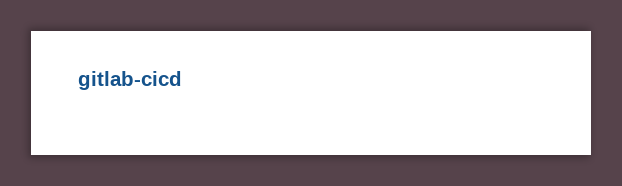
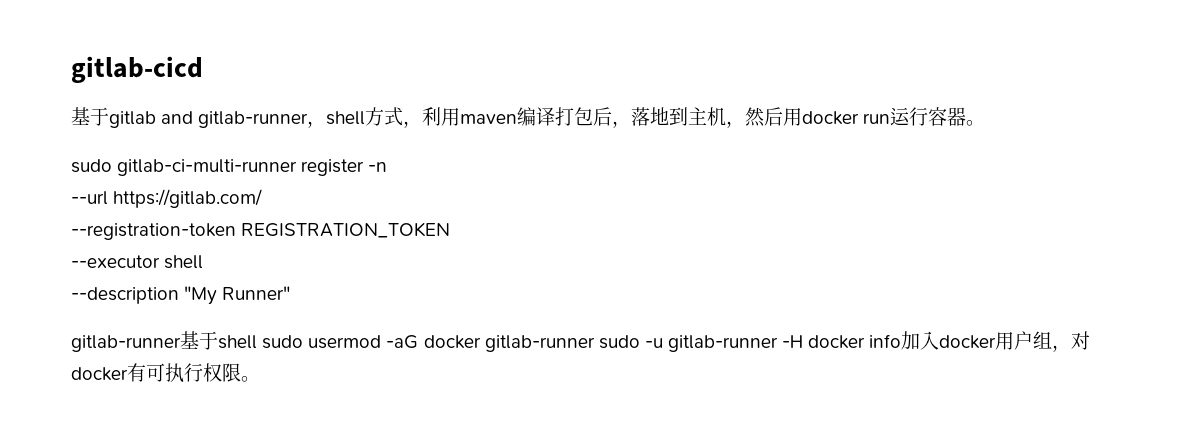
(182, 80) none -> [71,107,986,128] [71,159,388,176] [71,189,263,208] [71,222,451,240] [71,255,204,269] [71,286,291,305] [71,331,1091,352] [71,363,260,383] // 基于gitlab and gitlab-runner，shell方式，利用maven编译打包后，落地到主机，然后用docker run运行容器。 // sudo gitlab-ci-multi-runner register -n // --url https://gitlab.com/ // --registration-token REGISTRATION_TOKEN // --executor shell // --description "My Runner" // gitlab-runner基于shell sudo usermod -aG docker gitlab-runner sudo -u gitlab-runner -H docker info加入docker用户组，对docker有可执行权限。

